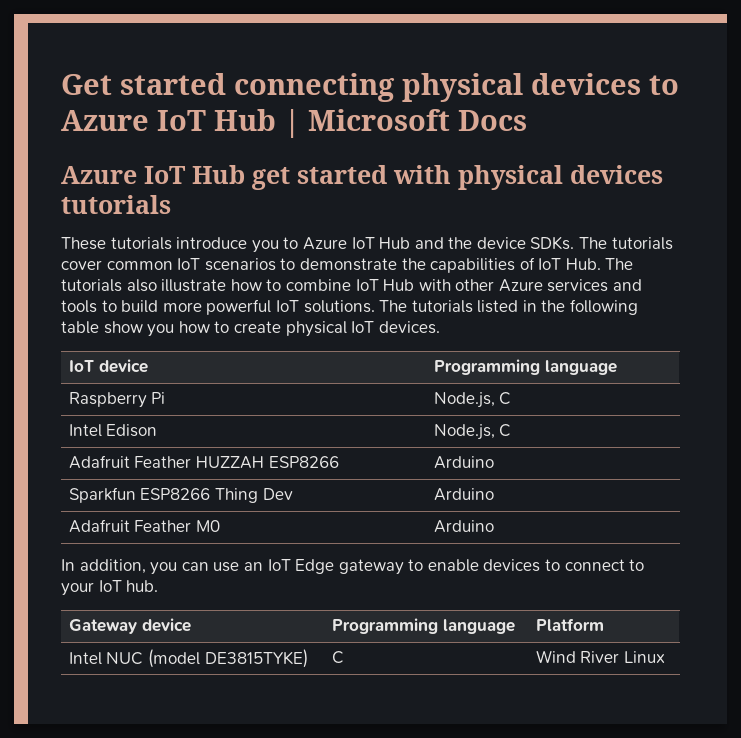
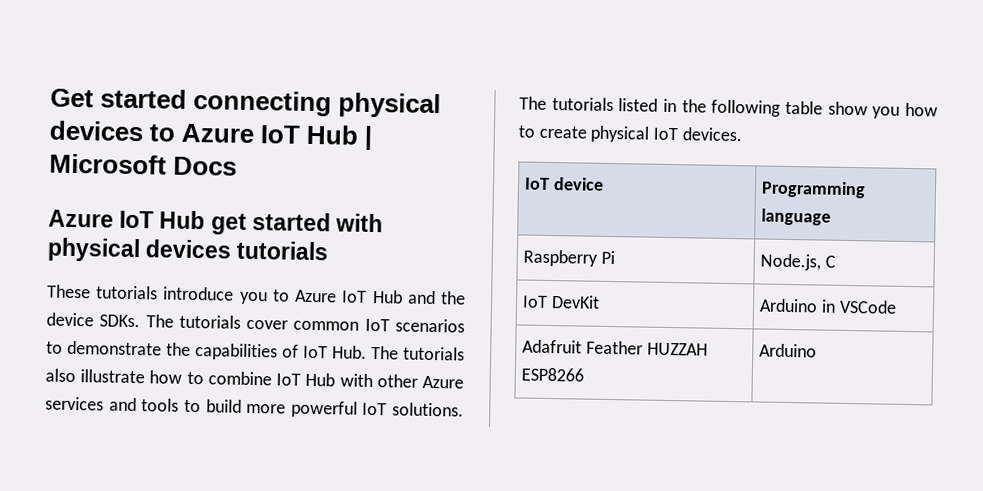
[68,424,158,437] [433,424,512,440] Intel Edison | Node.js, C -> [522,295,600,309] [759,298,897,314] IoT DevKit | Arduino in VSCode
[68,487,293,503] [433,488,494,501] [68,519,221,533] [433,520,494,533] [61,559,645,575] [61,580,159,596] [68,618,191,634] [331,618,515,634] [535,618,604,631] [68,649,308,668] [331,651,344,664] [535,650,666,663] // Sparkfun ESP8266 Thing Dev | Arduino // Adafruit Feather M0 | Arduino // In addition, you can use an IoT Edge gateway to enable devices to connect to your IoT hub. // Gateway device | Programming language | Platform // Intel NUC (model DE3815TYKE) | C | Wind River Linux -> (818, 350) none

